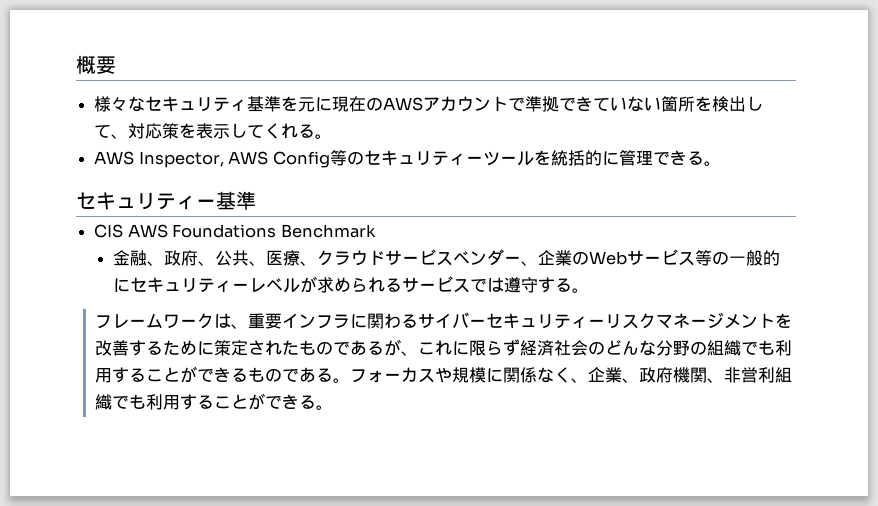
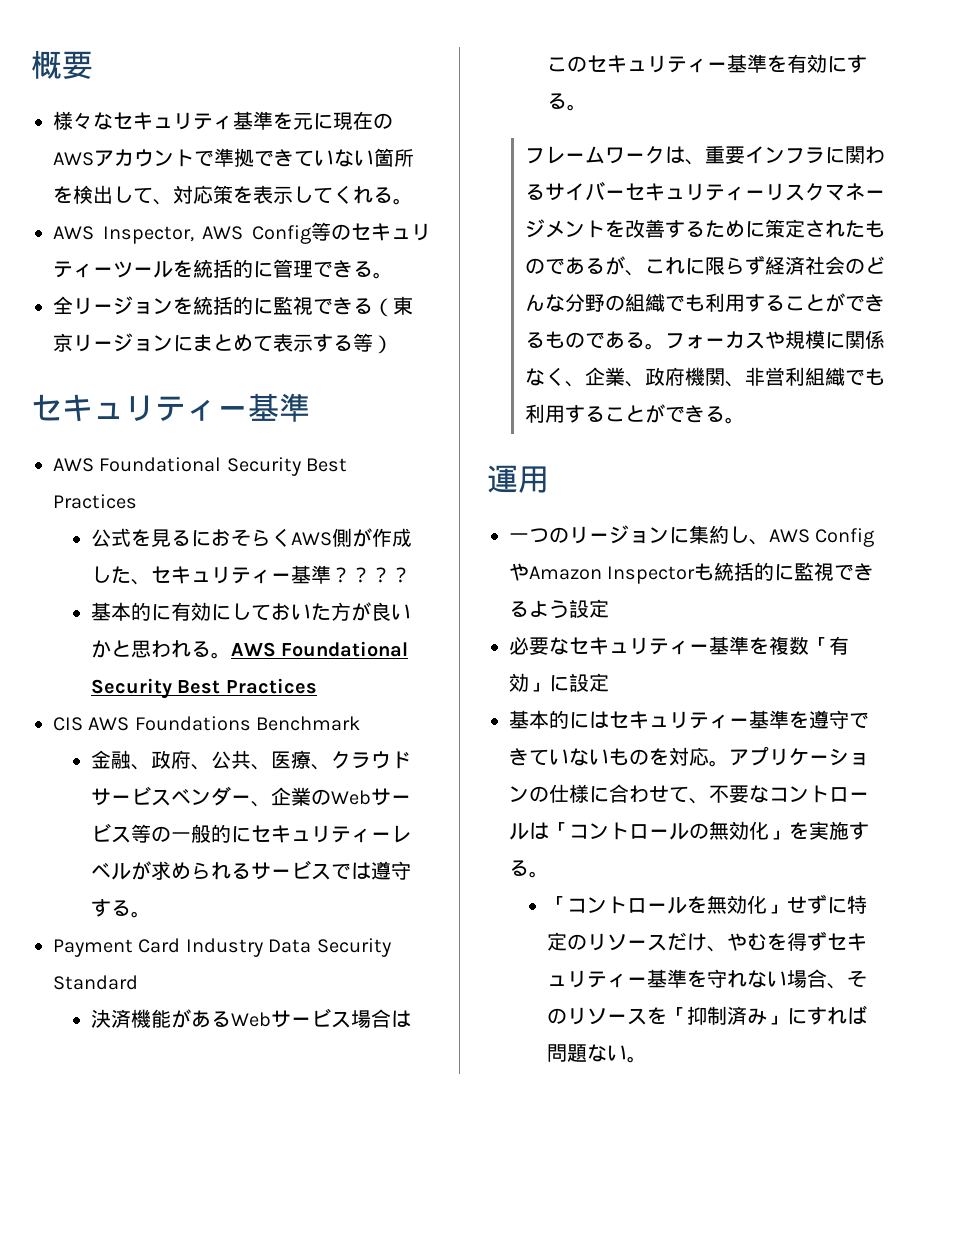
[76,191,256,210] // セキュリティー基準 -> [53,296,413,317] [53,333,393,354] [31,393,310,422] [53,457,348,476] [53,494,137,509] [91,528,413,547] [91,565,412,585] [91,602,412,621] [91,640,409,659] [91,678,317,699] // 全リージョンを統括的に監視できる（東京リージョンにまとめて表示する等） // セキュリティー基準 // AWS Foundational Security Best Practices // 公式を見るにおそらくAWS側が作成した、セキュリティー基準？？？？ // 基本的に有効にしておいた方が良いかと思われる。AWS Foundational Security Best Practices
(590, 290) none -> [53,938,391,957] [53,975,138,990] [91,1008,412,1028] [547,54,868,73] [547,93,588,111] // Payment Card Industry Data Security Standard // 決済機能があるWebサービス場合はこのセキュリティー基準を有効にする。
(333, 407) none -> [487,465,549,493] [509,525,875,547] [509,562,875,584] [509,599,609,619] [509,636,849,655] [509,673,609,692] [509,710,869,729] [509,746,869,767] [509,784,869,804] [509,821,869,840] [509,860,549,878] [547,894,868,914] [547,931,868,952] [547,969,868,989] [547,1005,868,1025] [547,1044,648,1063] // 運用 // 一つのリージョンに集約し、AWS ConfigやAmazon Inspectorも統括的に監視できるよう設定 // 必要なセキュリティー基準を複数「有効」に設定 // 基本的にはセキュリティー基準を遵守できていないものを対応。アプリケーションの仕様に合わせて、不要なコントロールは「コントロールの無効化」を実施する。 // 「コントロールを無効化」せずに特定のリソースだけ、やむを得ずセキュリティー基準を守れない場合、そのリソースを「抑制済み」にすれば問題ない。

